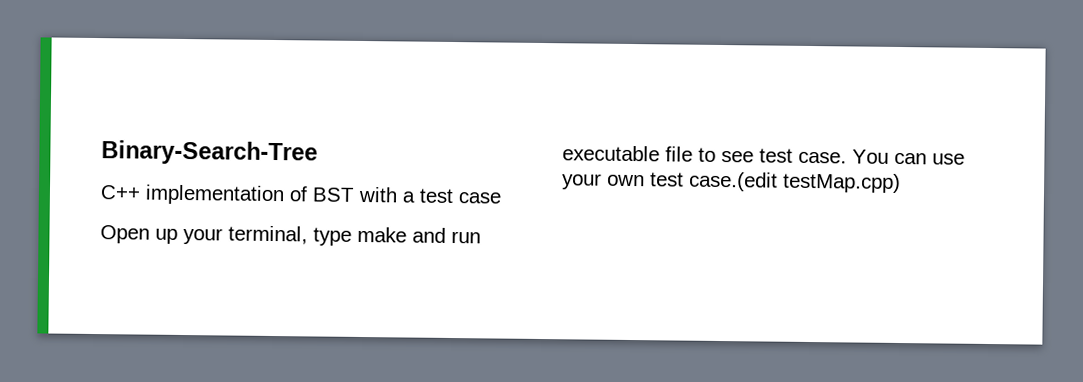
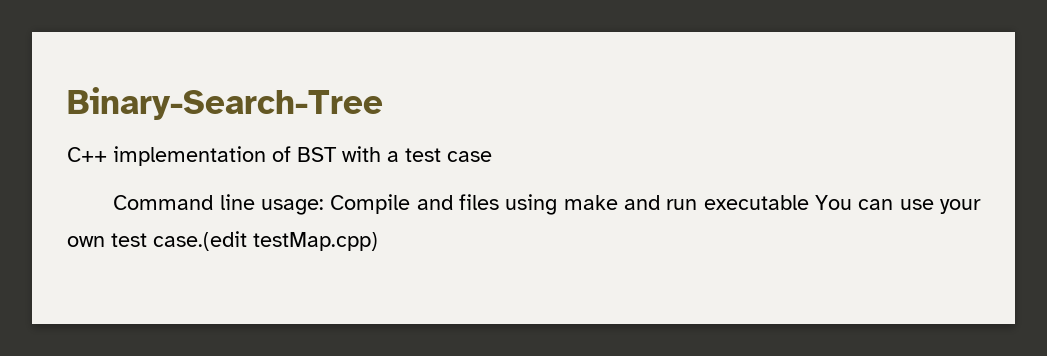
[100,225,481,246] [562,145,847,164] Open up your terminal, type make and run executable file to see test case. -> [113,194,809,215] Command line usage: Compile and files using make and run executable

